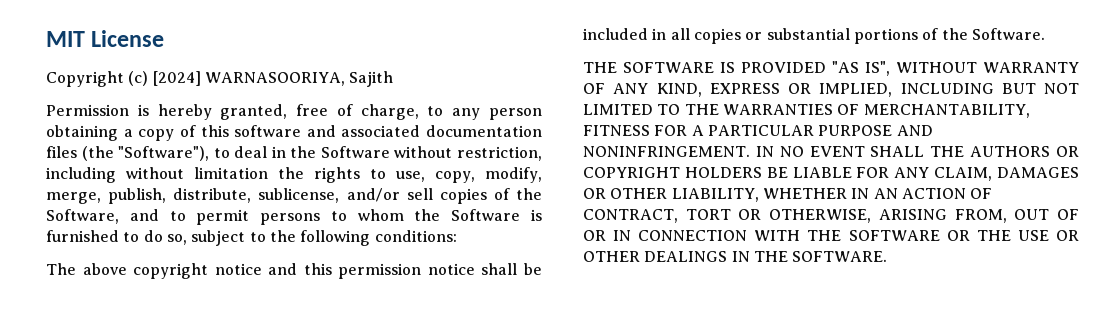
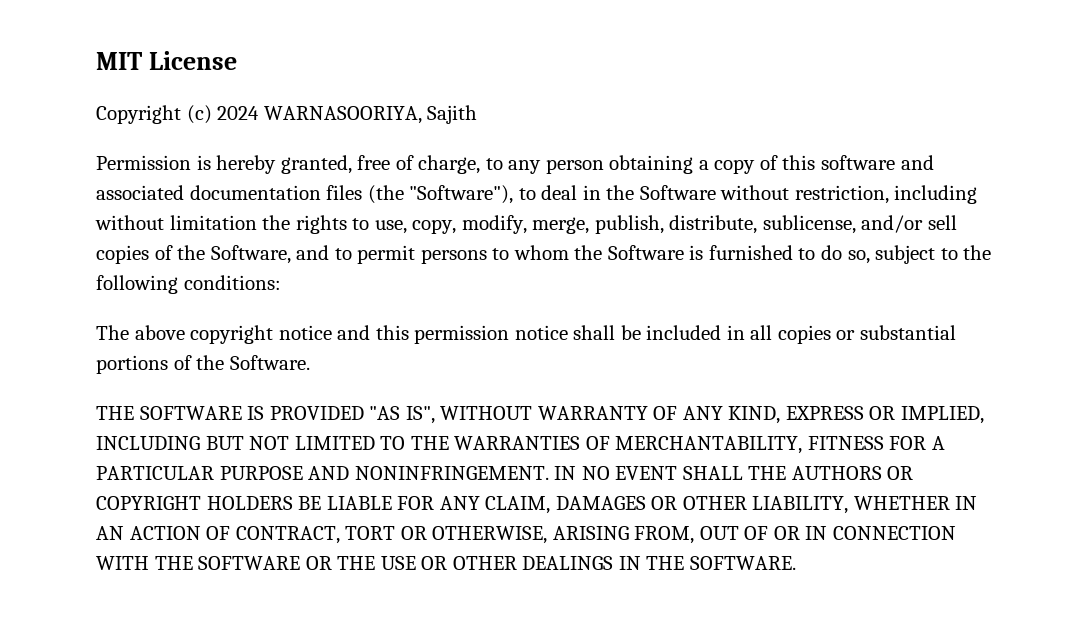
[152,71,201,86] [2024] -> [217,106,260,120] 2024

